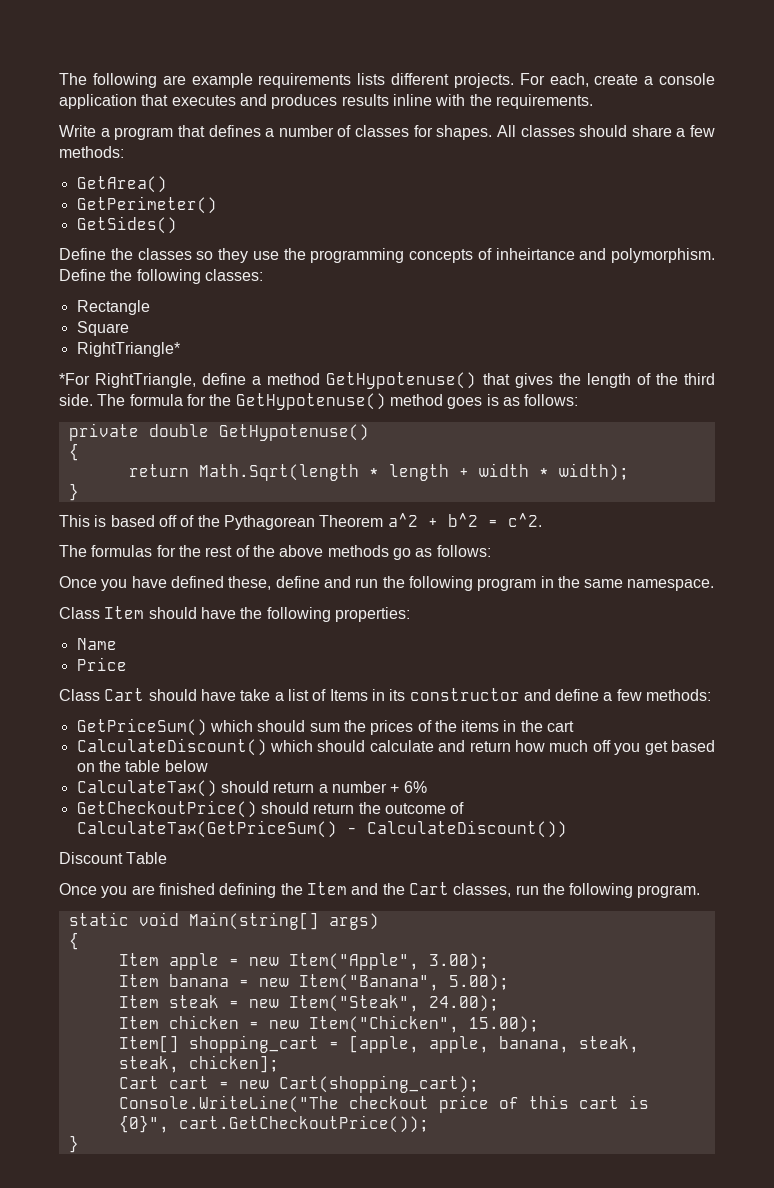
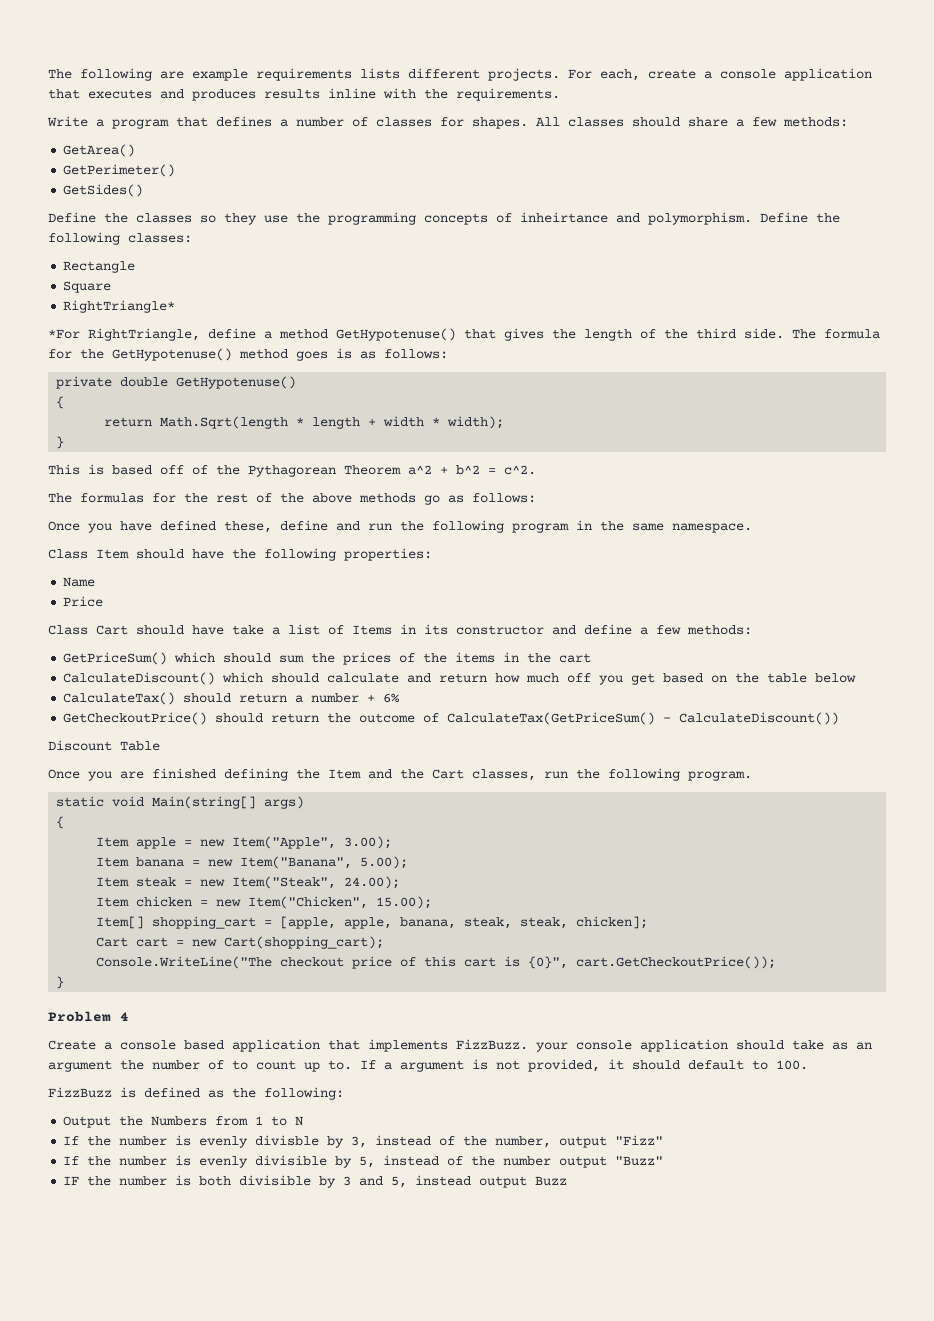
(79, 1144) none -> [48,1011,129,1022] [48,1039,872,1052] [48,1059,808,1072] [48,1087,344,1100] [63,1116,304,1128] [63,1135,664,1148] [63,1155,664,1168] [63,1175,568,1188] // Problem 4 // Create a console based application that implements FizzBuzz. your console application should take as an argument the number of to count up to. If a argument is not provided, it should default to 100. // FizzBuzz is defined as the following: // Output the Numbers from 1 to N // If the number is evenly divisble by 3, instead of the number, output "Fizz" // If the number is evenly divisible by 5, instead of the number output "Buzz" // IF the number is both divisible by 3 and 5, instead output Buzz

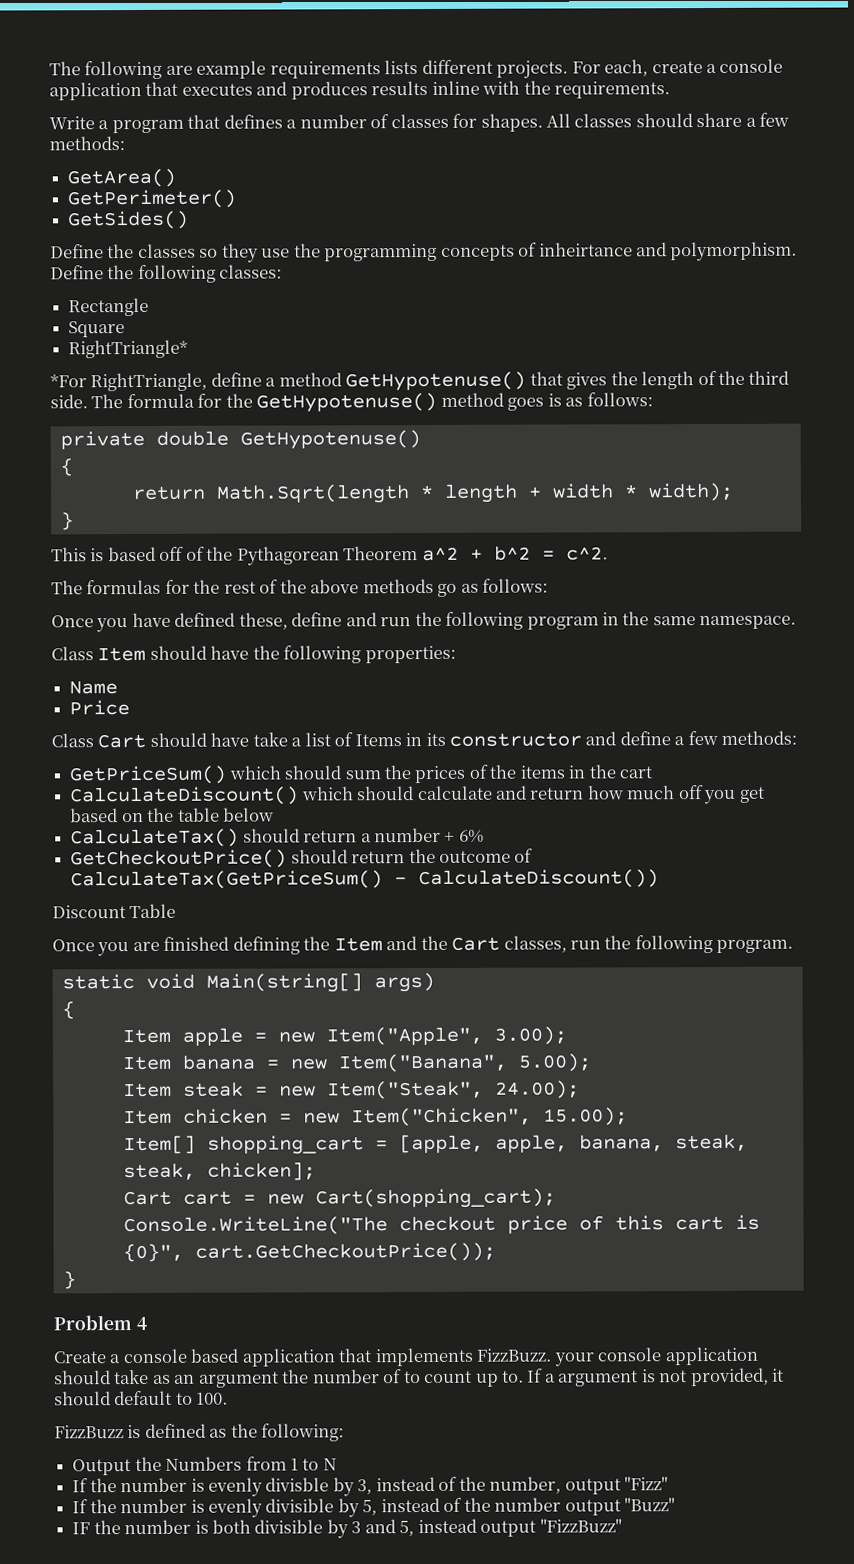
[535,1176,568,1186] Buzz -> [539,1518,622,1533] "FizzBuzz"

